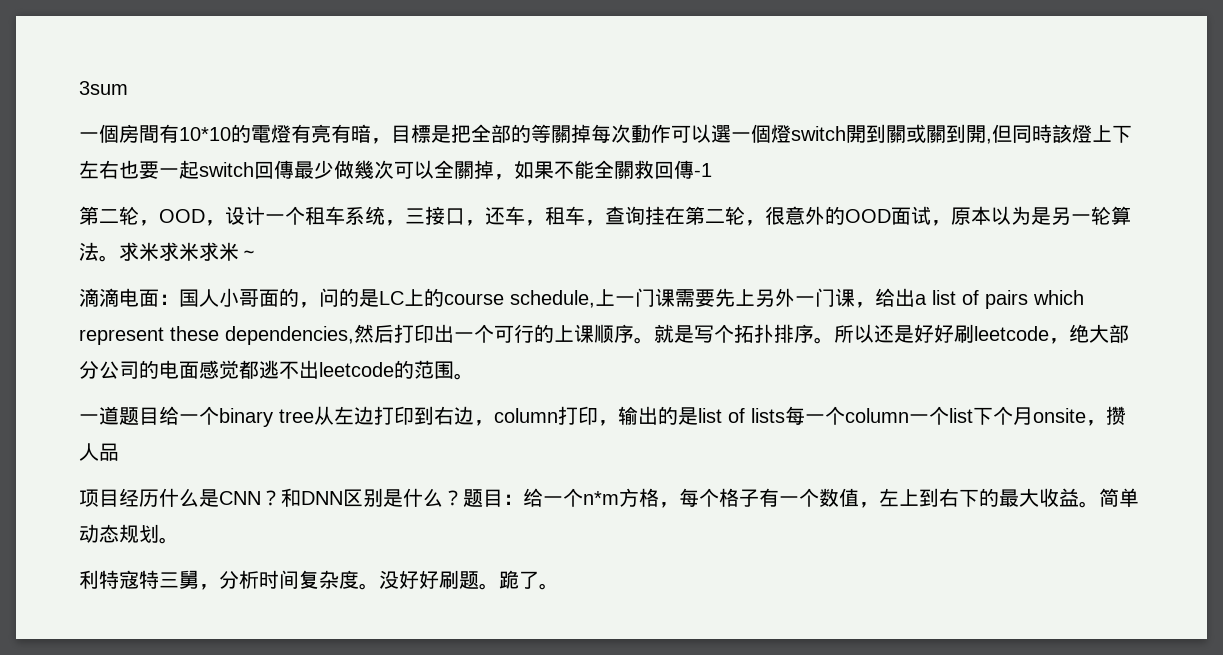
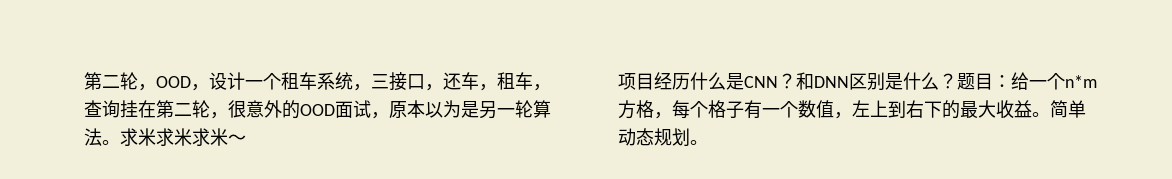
[79,81,128,95] [79,124,1132,144] [79,160,712,180] 3sum // 一個房間有10*10的電燈有亮有暗，目標是把全部的等關掉每次動作可以選一個燈switch開到關或關到開,但同時該燈上下左右也要一起switch回傳最少做幾次可以全關掉，如果不能全關救回傳-1 // -> (84, 81) none
[79,288,1084,309] [79,324,1129,345] [79,360,474,380] [79,406,1126,427] [79,443,119,461] // 滴滴电面：国人小哥面的，问的是LC上的course schedule,上一门课需要先上另外一门课，给出a list of pairs which represent these dependencies,然后打印出一个可行的上课顺序。就是写个拓扑排序。所以还是好好刷leetcode，绝大部分公司的电面感觉都逃不出leetcode的范围。 // 一道题目给一个binary tree从左边打印到右边，column打印，输出的是list of lists每一个column一个list下个月onsite，攒人品 -> (246, 139) none
[79,570,559,590] // 利特寇特三舅，分析时间复杂度。没好好刷题。跪了。 -> (708, 142) none

